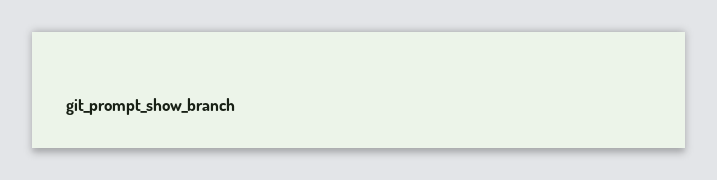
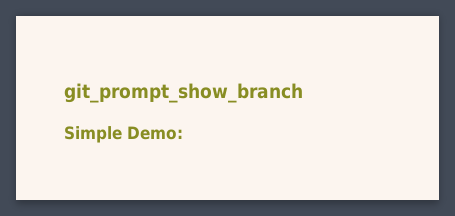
(235, 106) none -> [64,126,183,143] // Simple Demo:

